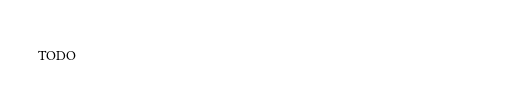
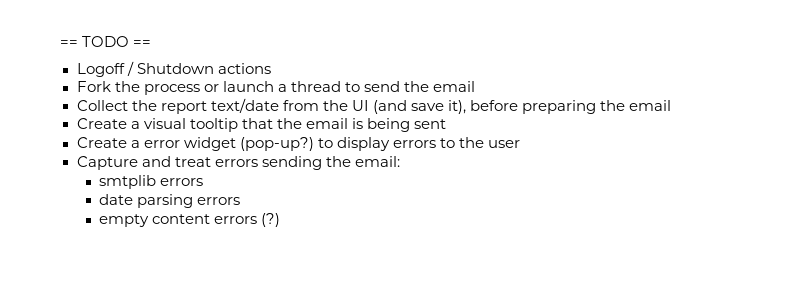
[38,50,76,60] TODO -> [60,36,152,47] [76,61,271,77] [76,81,476,95] [76,98,672,114] [76,118,446,132] [76,137,520,151] [76,156,400,170] [99,175,204,189] [99,194,241,208] [99,213,281,227] == TODO == // Logoff / Shutdown actions // Fork the process or launch a thread to send the email // Collect the report text/date from the UI (and save it), before preparing the email // Create a visual tooltip that the email is being sent // Create a error widget (pop-up?) to display errors to the user // Capture and treat errors sending the email: // smtplib errors // date parsing errors // empty content errors (?)

